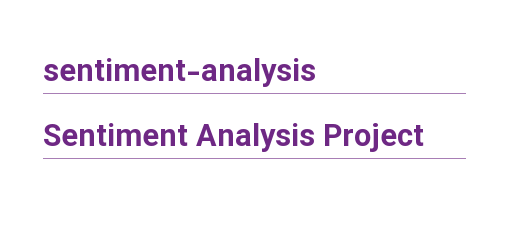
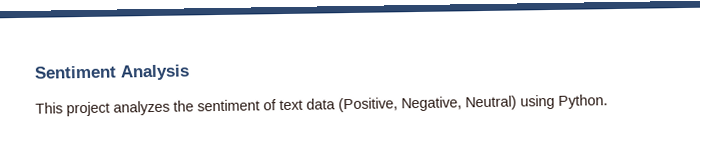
[43,58,316,87] sentiment-analysis // -> (34, 72) none
[323,123,425,152] Project -> [35,94,608,117] // This project analyzes the sentiment of text data (Positive, Negative, Neutral) using Python.

